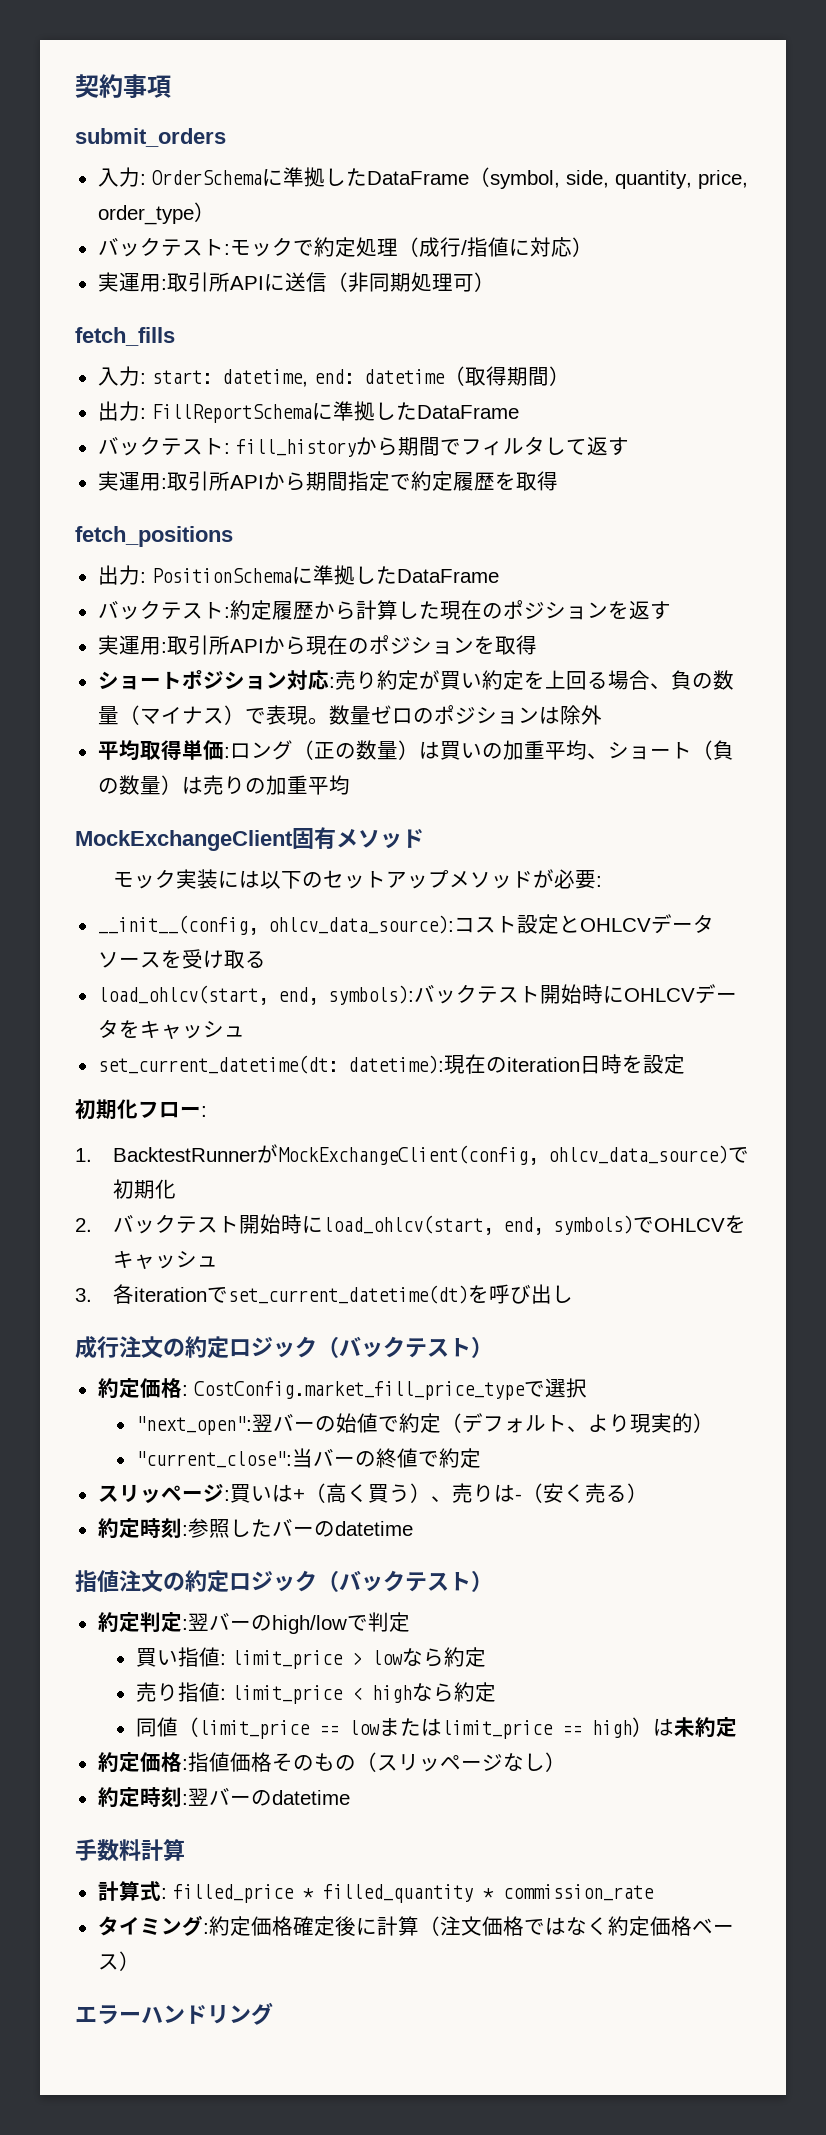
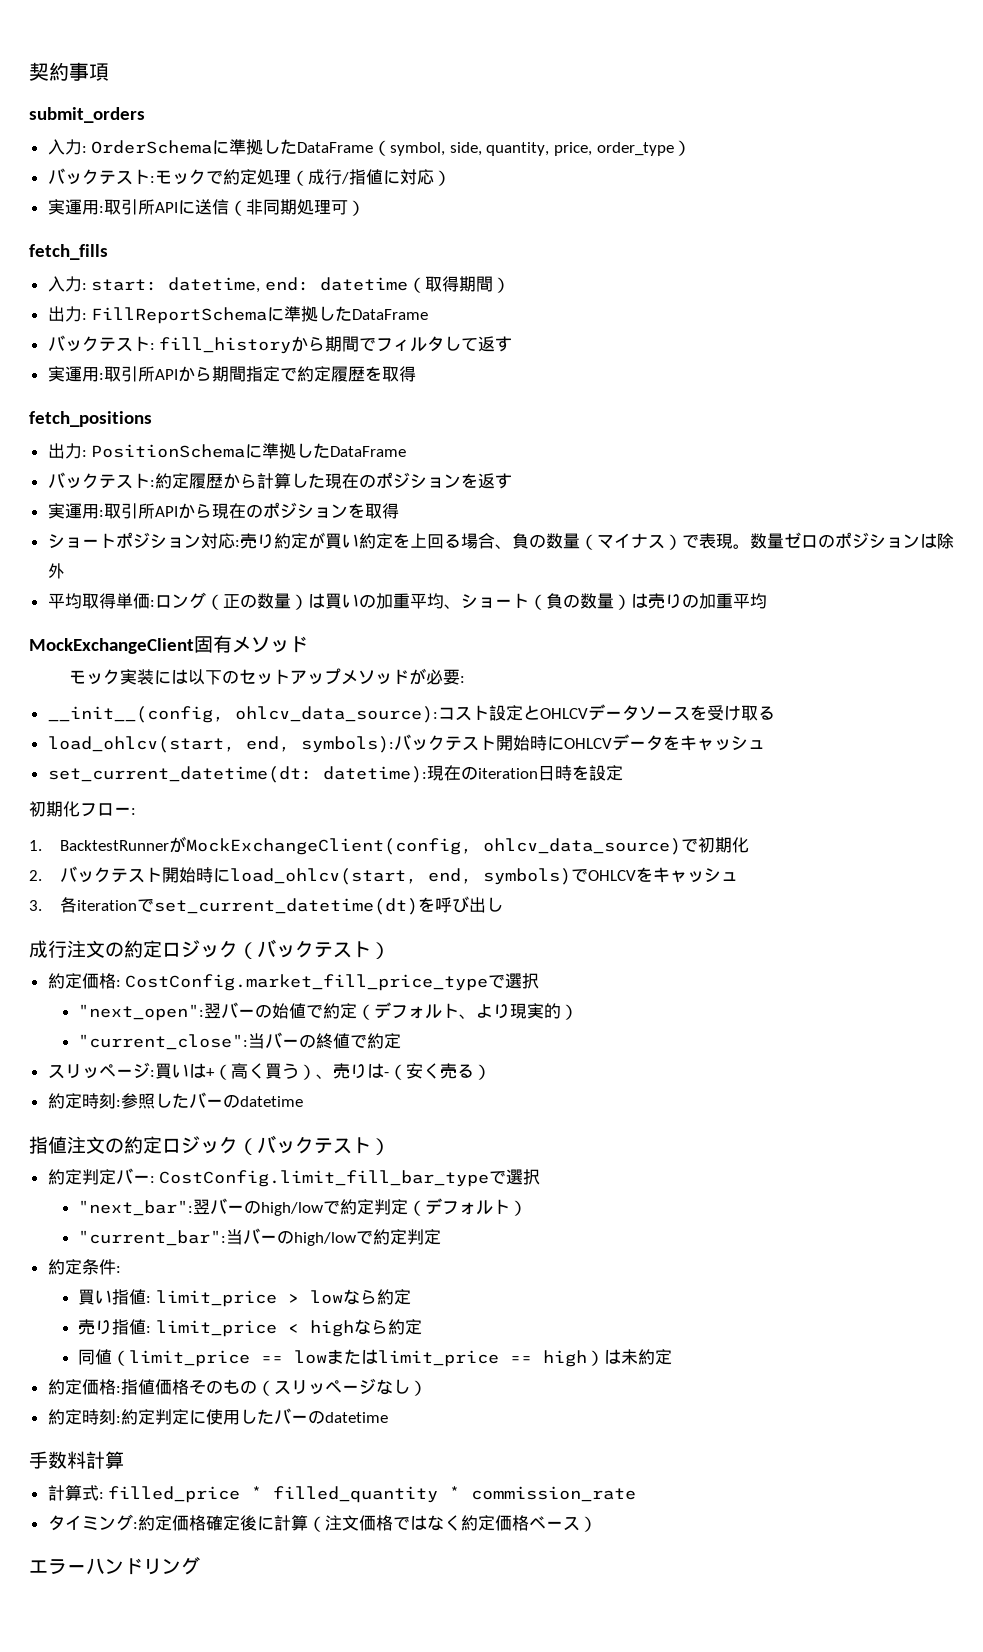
[181,1619,188,1630] : -> [115,1168,541,1187] [78,1200,194,1216] バー: CostConfig.limit_fill_bar_typeで選択 // "next_bar":
[367,1612,410,1632] 判定 -> [340,1198,528,1216] [78,1228,442,1246] [47,1259,121,1275] 約定判定（デフォルト） // "current_bar":当バーのhigh/lowで約定判定 // 約定条件:
[187,1788,209,1806] 翌 -> [120,1409,274,1425] 約定判定に使用した

